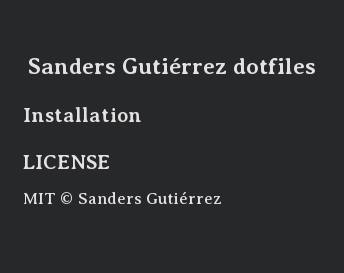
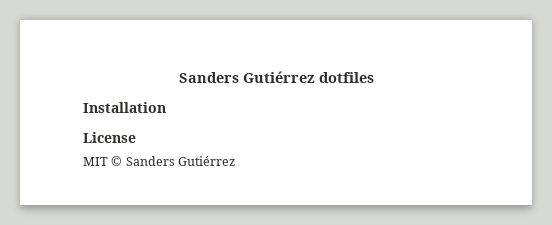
[23,155,110,169] LICENSE -> [83,132,136,143] License

